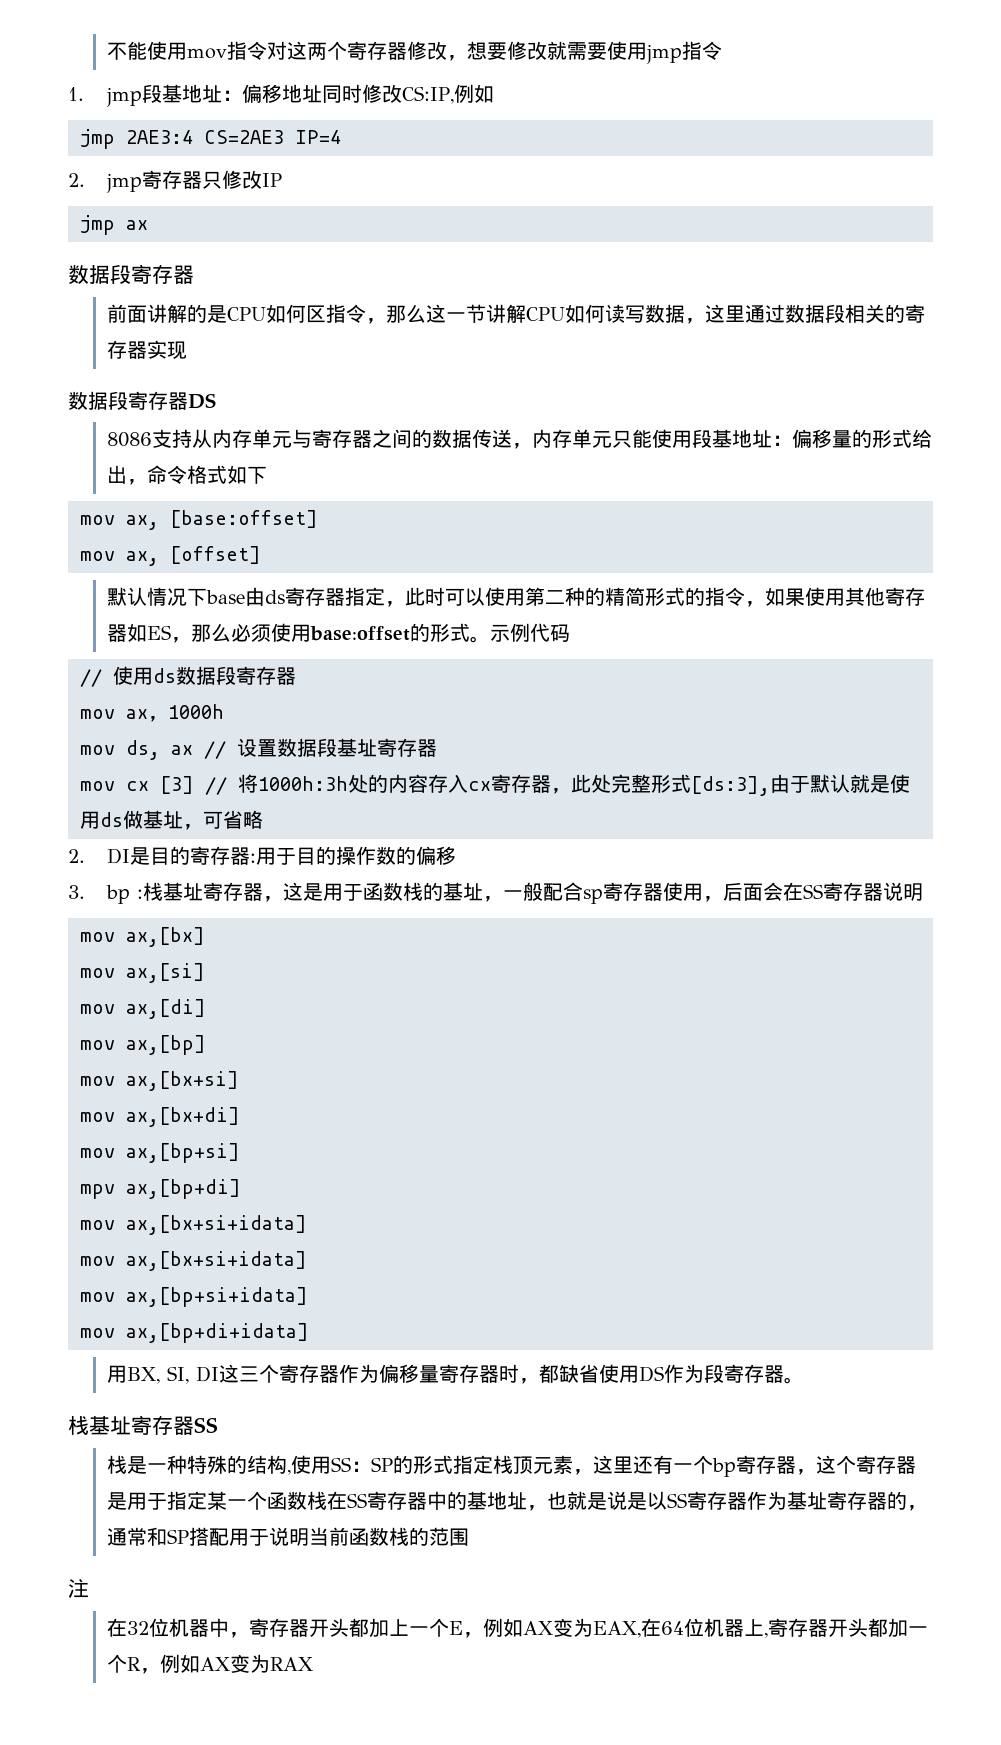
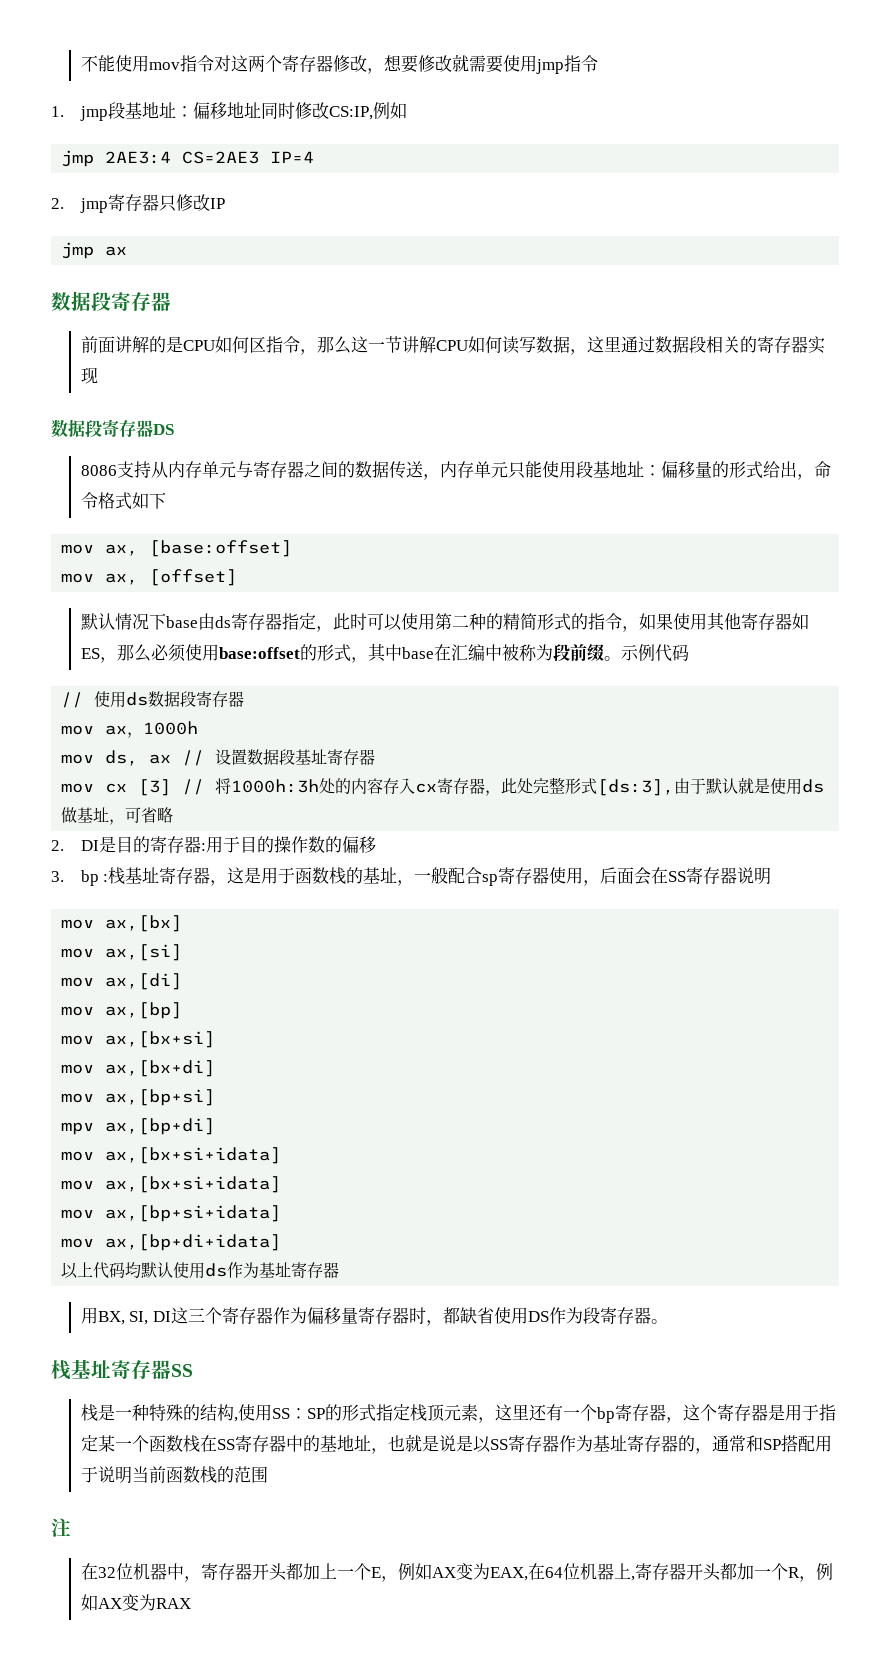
(470, 632) none -> [350,643,604,663] ，其中base在汇编中被称为段前缀
(309, 1333) none -> [61,1262,340,1279] // 以上代码均默认使用ds作为基址寄存器

